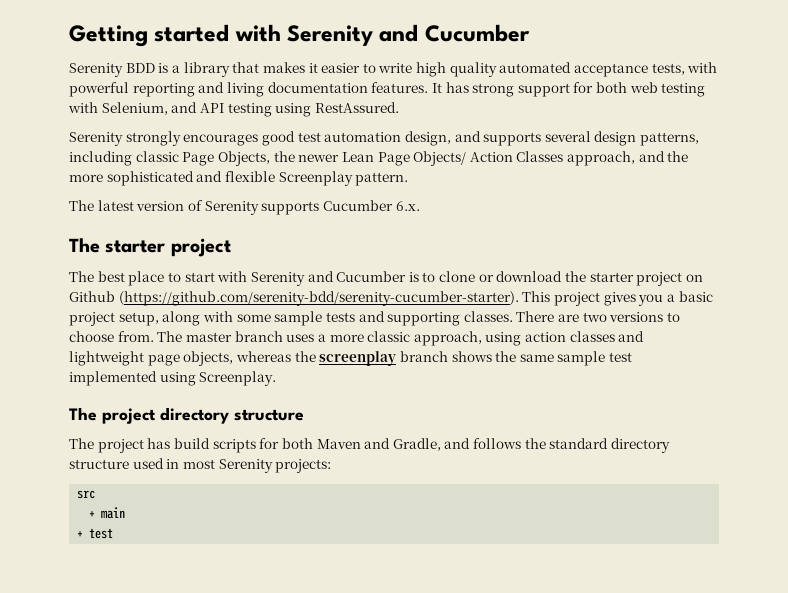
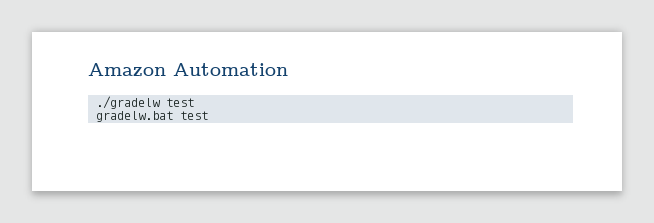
[69,24,530,47] [69,62,718,77] [69,82,706,97] [68,102,399,117] [69,131,700,146] [69,151,689,166] [69,171,409,186] [69,200,420,215] [69,238,231,257] [69,271,703,286] [69,291,713,306] [69,311,681,326] [69,331,645,346] [69,351,633,366] [69,371,277,386] [69,407,304,424] [69,438,671,453] [69,458,332,473] [77,490,96,499] [89,507,126,519] [77,531,84,538] Getting started with Serenity and Cucumber // Serenity BDD is a library that makes it easier to write high quality automated acceptance tests, with powerful reporting and living documentation features. It has strong support for both web testing with Selenium, and API testing using RestAssured. // Serenity strongly encourages good test automation design, and supports several design patterns, including classic Page Objects, the newer Lean Page Objects/ Action Classes approach, and the more sophisticated and flexible Screenplay pattern. // The latest version of Serenity supports Cucumber 6.x. // The starter project // The best place to start with Serenity and Cucumber is to clone or download the starter project on Github (https://github.com/serenity-bdd/serenity-cucumber-starter). This project gives you a basic project setup, along with some sample tests and supporting classes. There are two versions to choose from. The master branch uses a more classic approach, using action classes and lightweight page objects, whereas the screenplay branch shows the same sample test implemented using Screenplay. // The project directory structure // The project has build scripts for both Maven and Gradle, and follows the standard directory structure used in most Serenity projects: // src // + main // + -> [88,63,288,78] [96,96,195,109] [96,111,174,122] Amazon Automation // ./gradelw test // gradelw.bat

